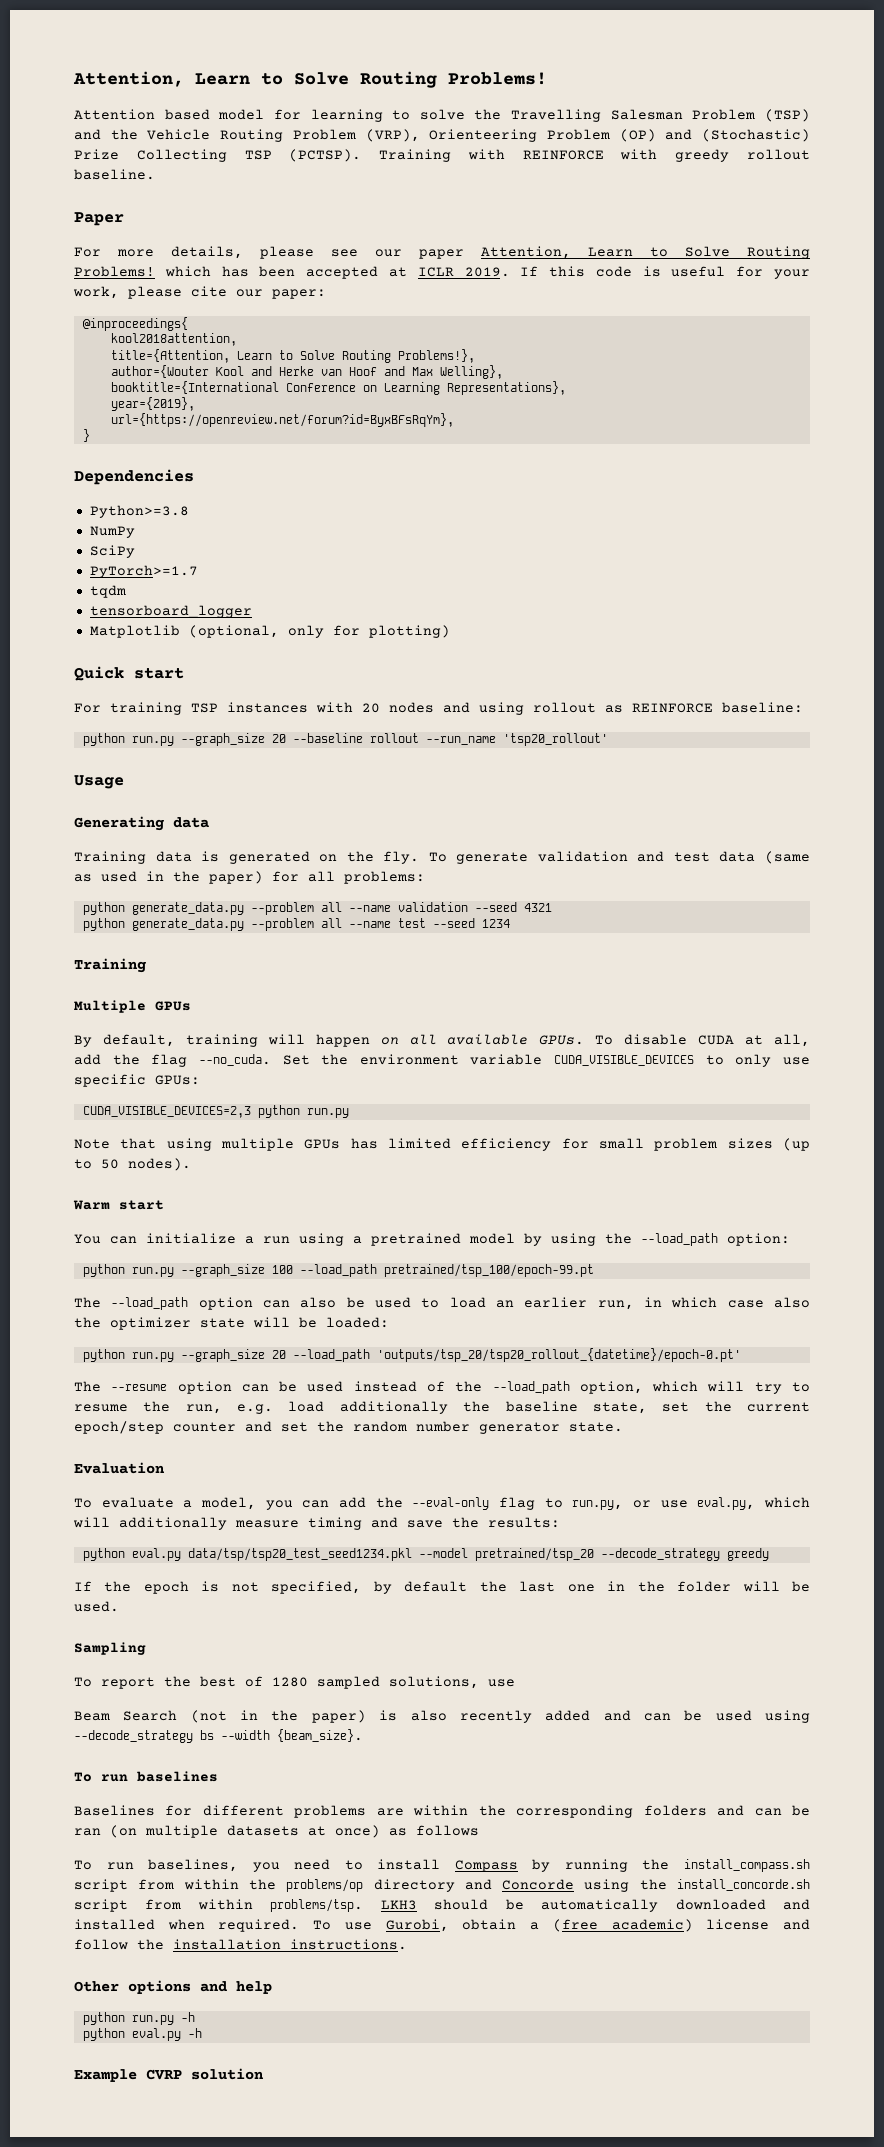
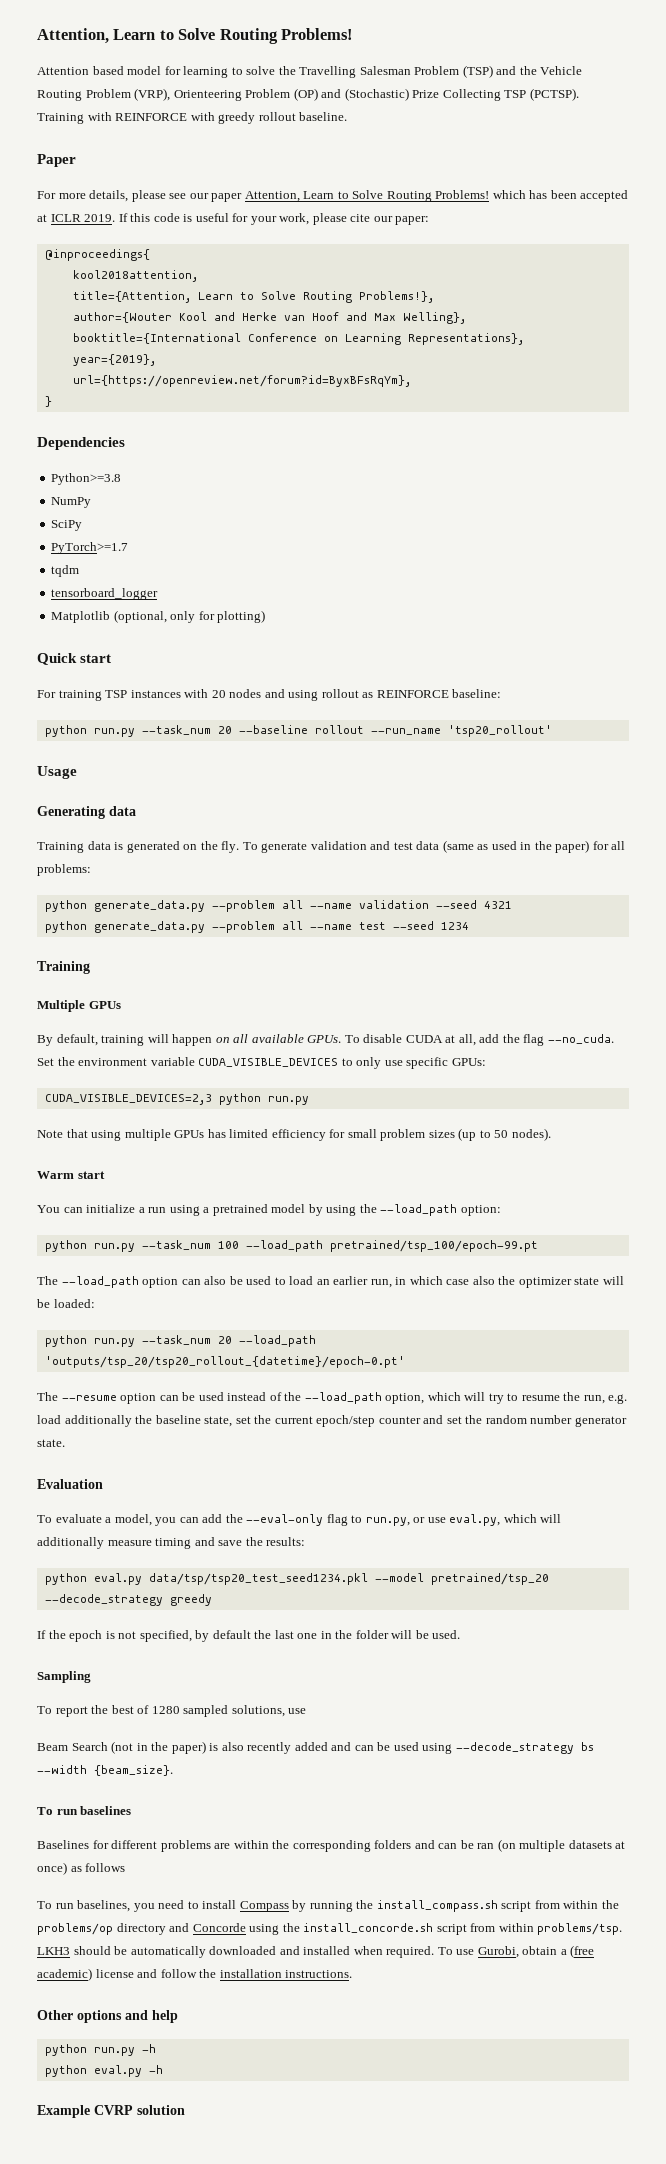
[180,733,265,746] --graph_size -> [141,725,211,735] --task_num
[180,1264,265,1277] --graph_size -> [141,1240,211,1250] --task_num
[180,1349,265,1362] --graph_size -> [141,1335,211,1345] --task_num

